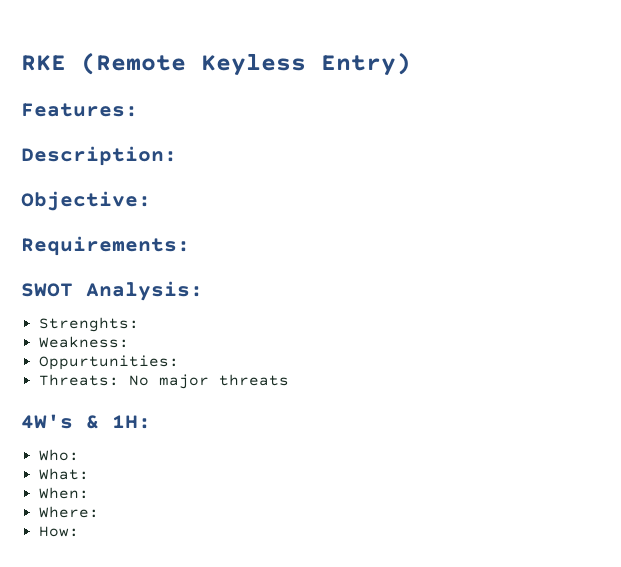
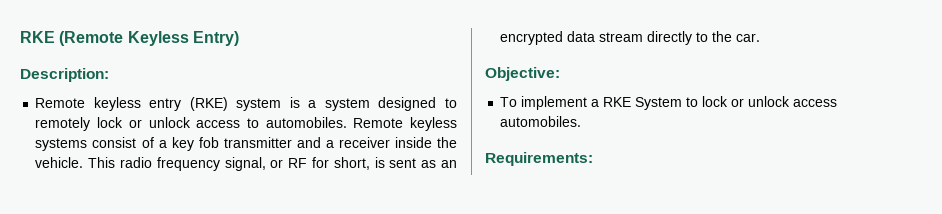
[21,103,138,117] [21,146,177,166] [21,191,151,211] [21,236,190,256] [21,281,203,301] [38,317,139,332] [38,336,129,348] [38,355,179,370] [38,374,289,389] [21,414,151,429] [38,449,79,461] [38,468,89,480] [38,487,89,499] [38,506,99,518] [38,526,79,537] Features: // Description: // Objective: // Requirements: // SWOT Analysis: // Strenghts: // Weakness: // Oppurtunities: // Threats: No major threats // 4W's & 1H: // Who: // What: // When: // Where: // How: -> [20,68,109,82] [35,97,458,111] [35,117,457,131] [35,137,458,151] [35,157,458,171] [500,31,761,45] [485,67,560,81] [500,96,838,110] [500,116,582,127] [485,152,593,166] Description: // Remote keyless entry (RKE) system is a system designed to remotely lock or unlock access to automobiles. Remote keyless systems consist of a key fob transmitter and a receiver inside the vehicle. This radio frequency signal, or RF for short, is sent as an encrypted data stream directly to the car. // Objective: // To implement a RKE System to lock or unlock access automobiles. // Requirements:

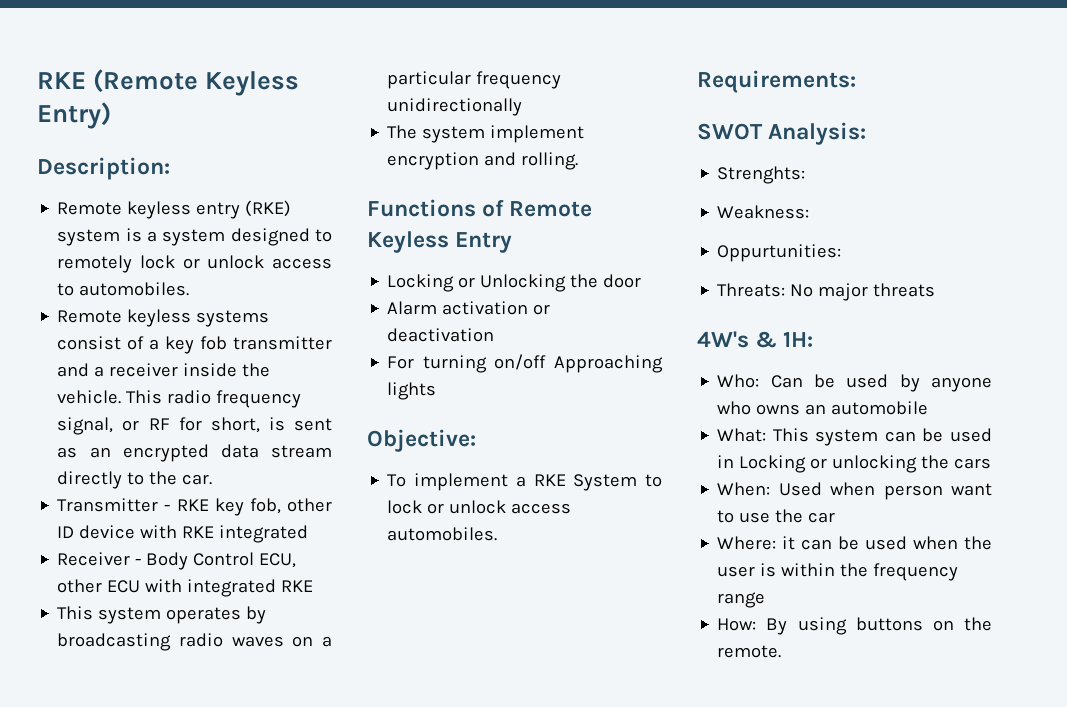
(347, 122) none -> (190, 289) //
(761, 37) none -> [57,498,332,516] [57,525,309,543] [57,552,297,570] [57,579,314,597] [57,606,267,624] [57,633,332,651] [387,71,562,89] [387,98,523,116] [387,125,585,143] [387,152,579,170] [367,199,593,217] [367,231,513,253] [387,274,642,292] [387,301,551,315] [387,328,495,342] [387,354,663,373] [387,382,437,400] // Transmitter - RKE key fob, other ID device with RKE integrated // Receiver - Body Control ECU, other ECU with integrated RKE // This system operates by broadcasting radio waves on a particular frequency unidirectionally // The system implement encryption and rolling. // Functions of Remote Keyless Entry // Locking or Unlocking the door // Alarm activation or deactivation // For turning on/off Approaching lights
(593, 159) none -> [697,122,867,145] [717,166,806,184] [717,205,810,219] [717,244,842,262] [717,283,936,301] [697,331,814,348] [717,374,992,392] [717,401,929,415] [717,428,992,446] [717,455,992,473] [717,482,992,500] [717,509,836,523] [717,536,992,550] [717,563,959,581] [717,592,766,608] [717,617,992,635] [717,645,782,658] // SWOT Analysis: // Strenghts: // Weakness: // Oppurtunities: // Threats: No major threats // 4W's & 1H: // Who: Can be used by anyone who owns an automobile // What: This system can be used in Locking or unlocking the cars // When: Used when person want to use the car // Where: it can be used when the user is within the frequency range // How: By using buttons on the remote.

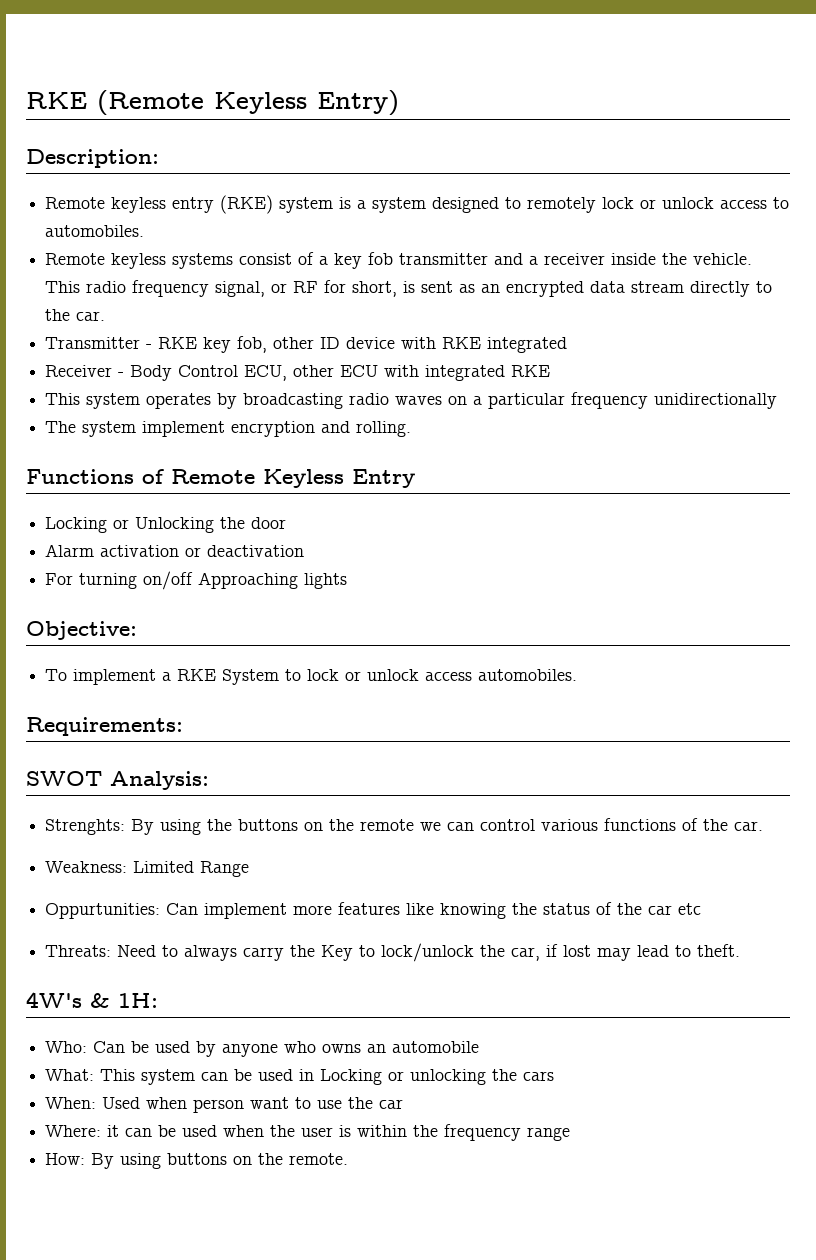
(806, 175) none -> [131,818,764,835] By using the buttons on the remote we can control various functions of the car.
(810, 212) none -> [133,861,250,877] Limited Range
[717,283,936,301] // Threats: No major threats -> [166,902,702,919] [45,943,741,962] Can implement more features like knowing the status of the car etc // Threats: Need to always carry the Key to lock/unlock the car, if lost may lead to theft.

